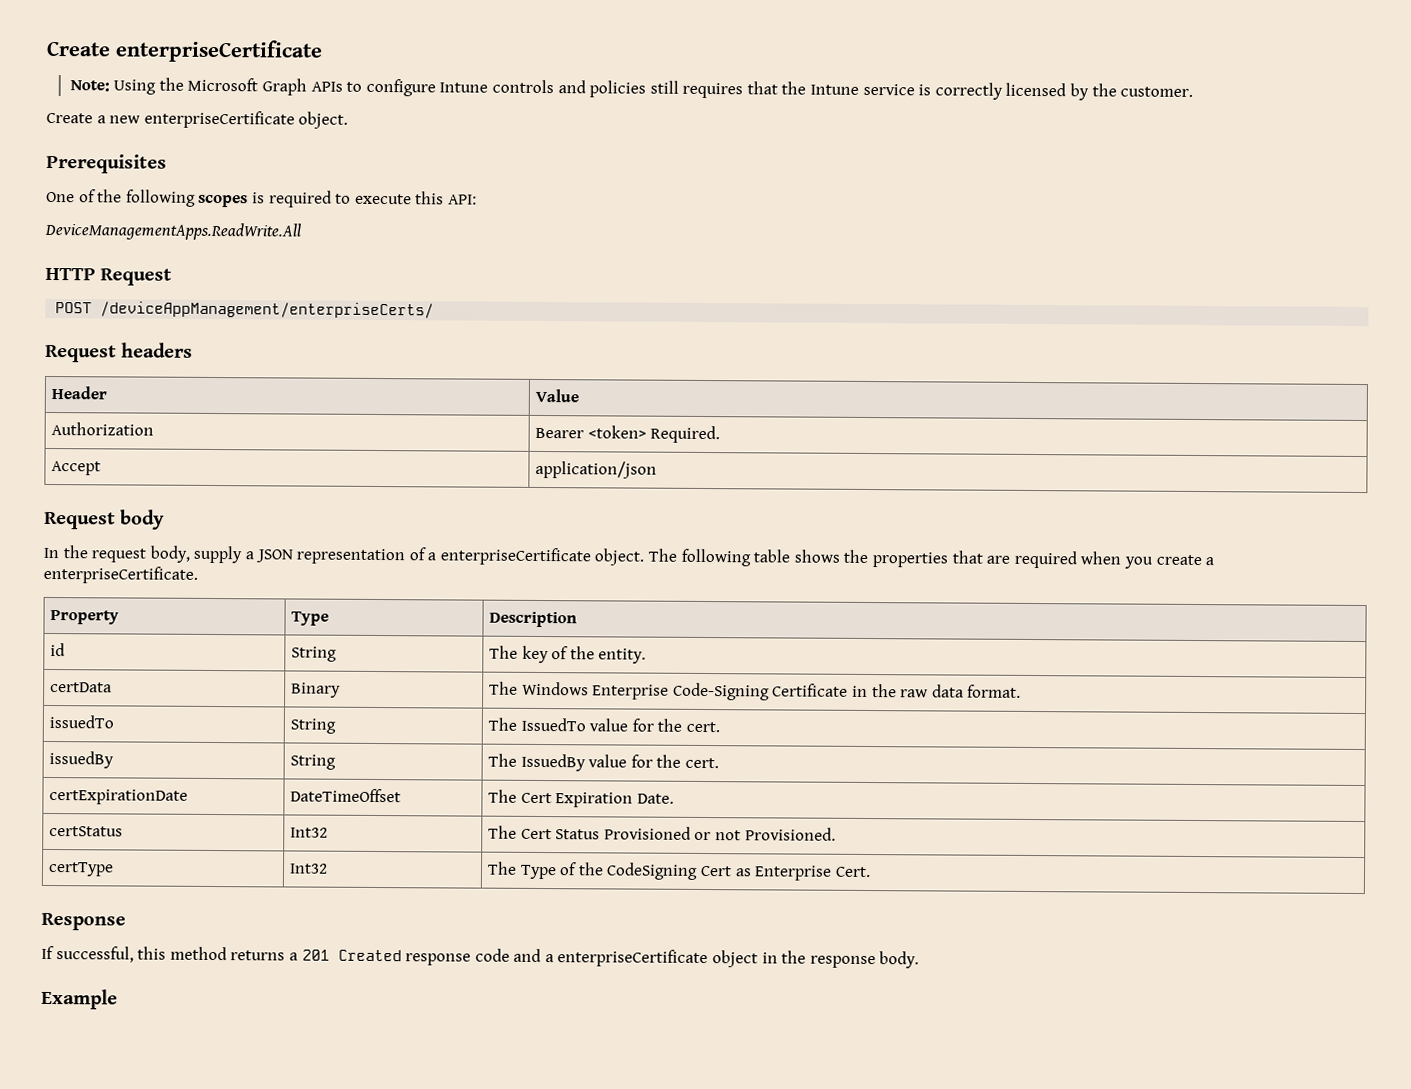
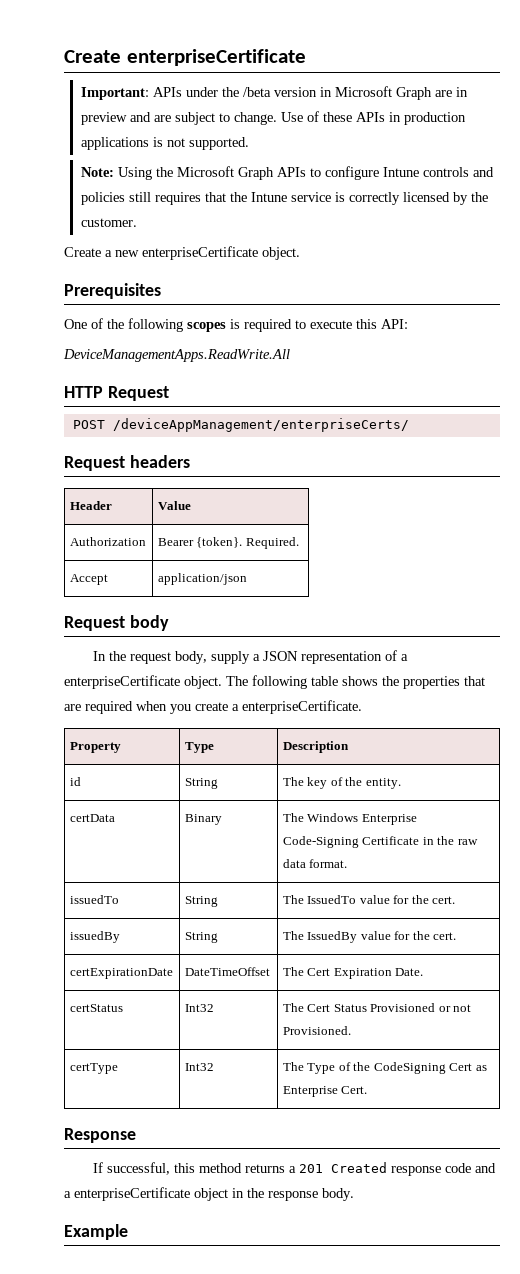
(323, 51) none -> [80,86,468,100] [80,111,466,125] [80,137,249,150] // Important: APIs under the /beta version in Microsoft Graph are in preview and are subject to change. Use of these APIs in production applications is not supported.
[587,425,647,439] <token> -> [196,537,243,548] {token}.

